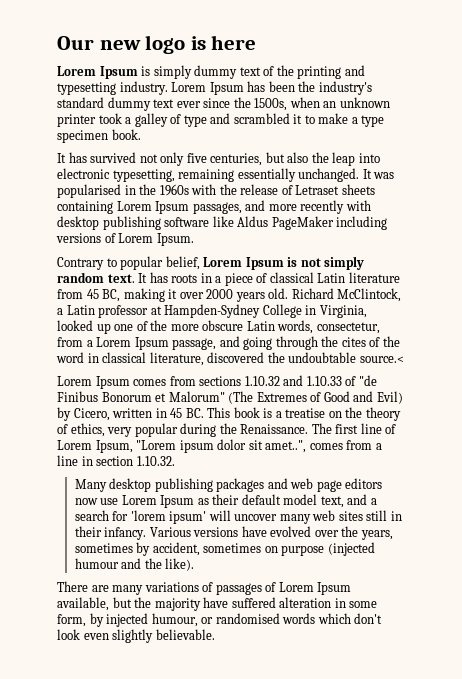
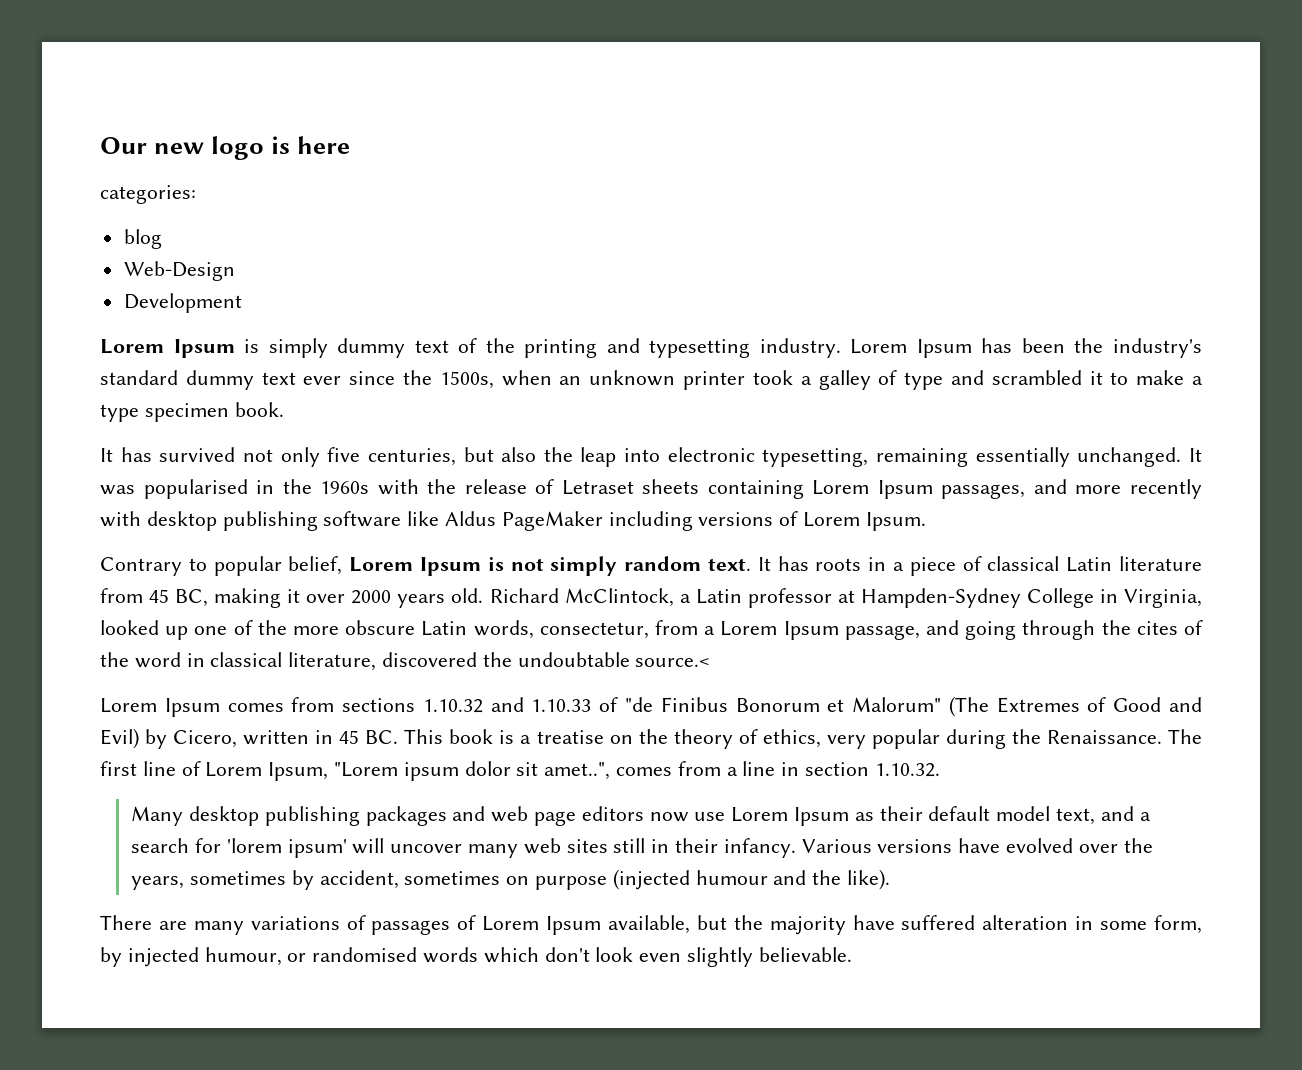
(257, 42) none -> [100,185,196,204] [123,229,162,249] [123,261,235,281] [123,293,242,313] // categories: // blog // Web-Design // Development

